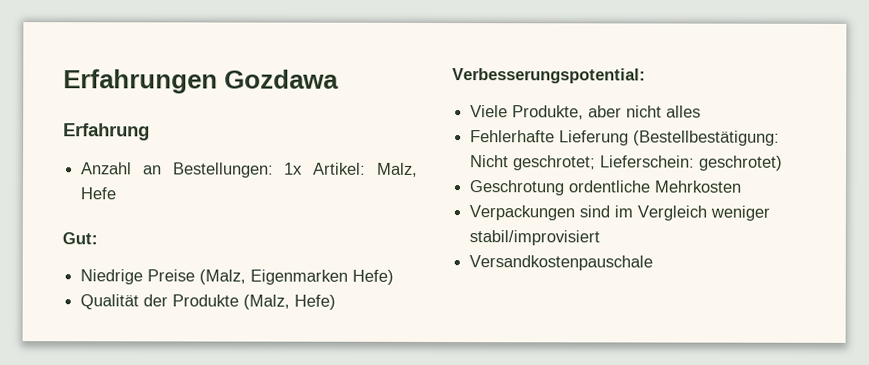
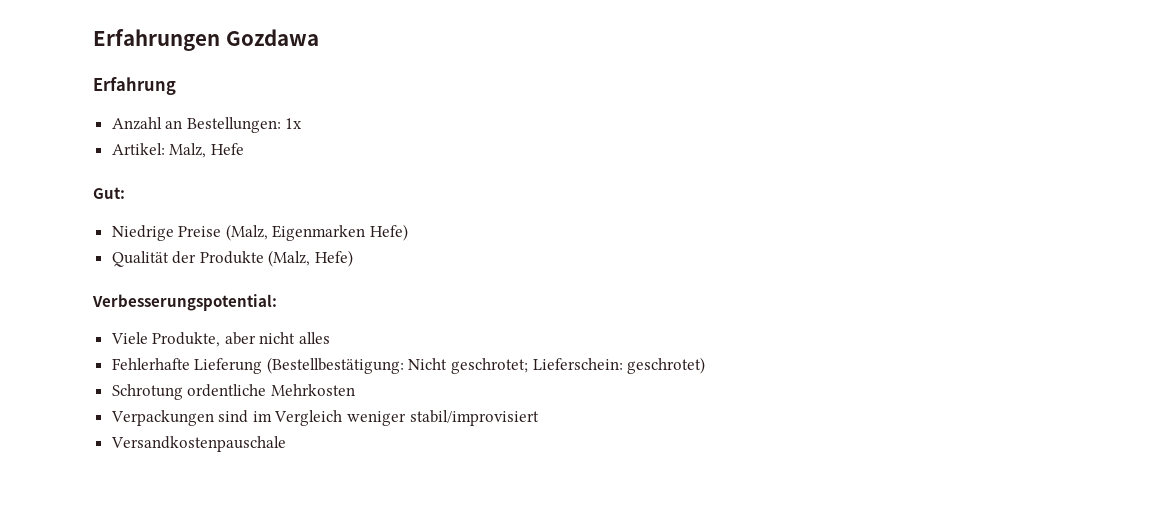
(304, 168) none -> (303, 123) //
[469,180,566,196] Geschrotung -> [111,384,183,400] Schrotung

